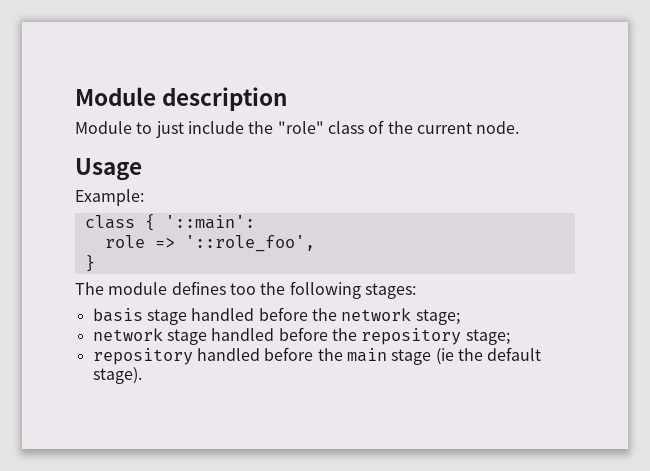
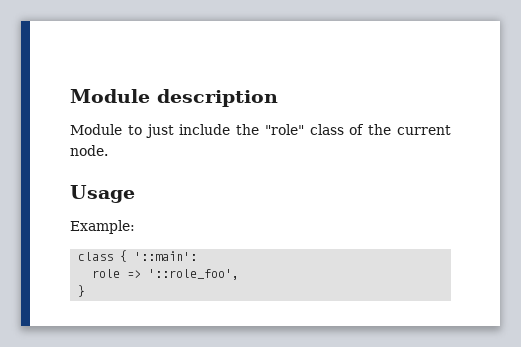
[75,281,416,299] [92,307,460,325] [92,327,510,345] [92,347,542,365] [92,367,142,384] // The module defines too the following stages: // basis stage handled before the network stage; // network stage handled before the repository stage; // repository handled before the main stage (ie the default stage). -> (86, 291) none

